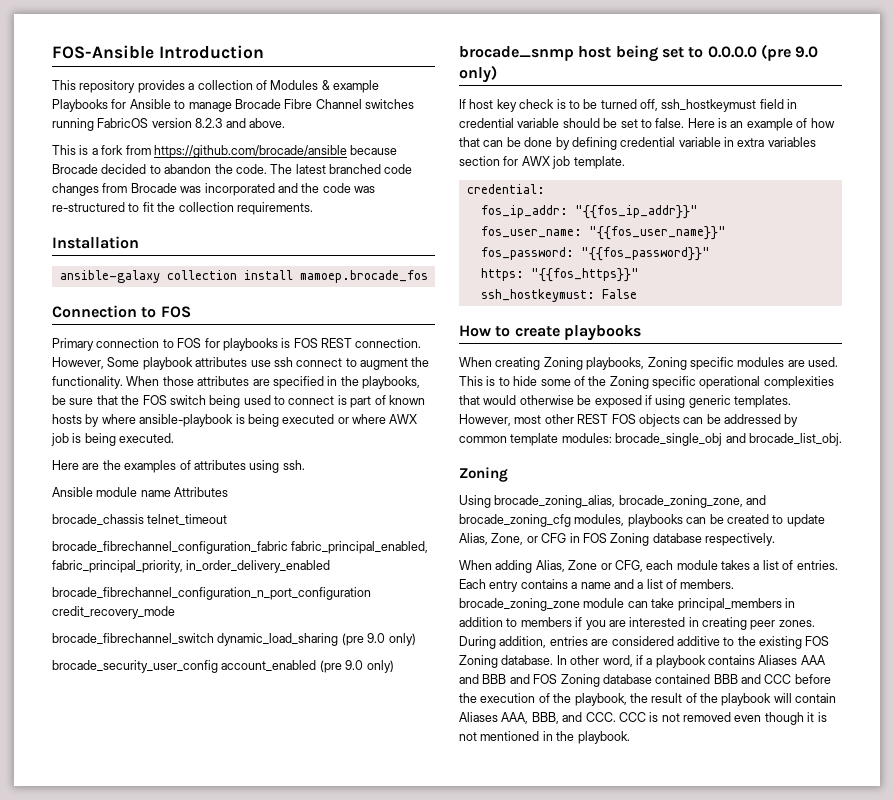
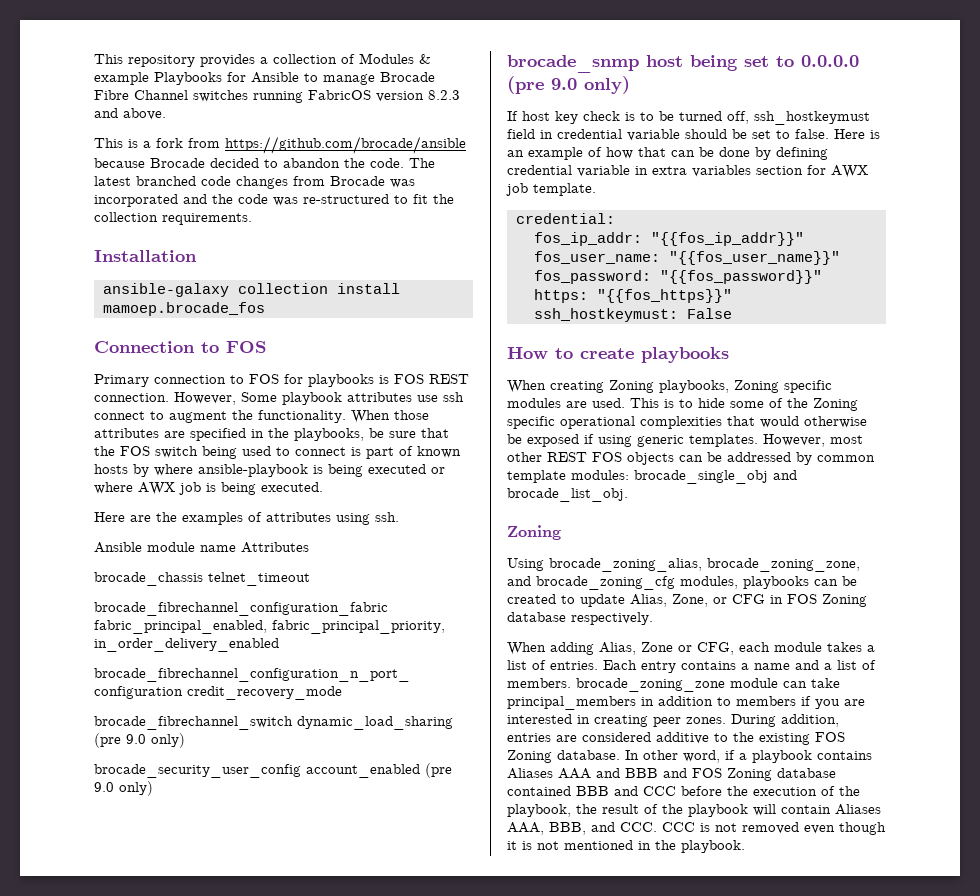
[52,45,264,59] FOS-Ansible Introduction // -> (94, 59) none

